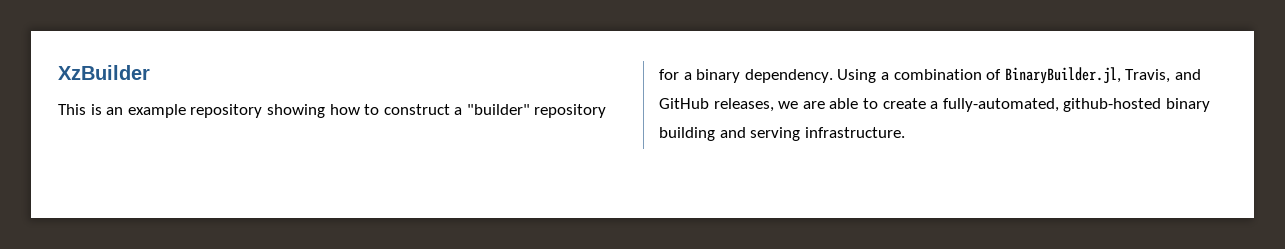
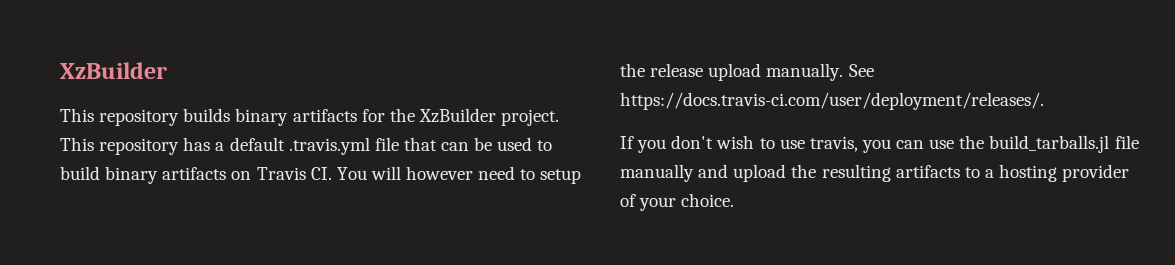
[90,104,607,118] [659,67,1201,84] [659,98,1210,112] [659,127,905,141] is an example repository showing how to construct a "builder" repository for a binary dependency. Using a combination of BinaryBuilder.jl, Travis, and GitHub releases, we are able to create a fully-automated, github-hosted binary building and serving infrastructure. -> [99,108,560,126] [60,137,553,155] [60,166,582,184] [620,63,874,81] [620,92,1044,110] [620,135,1139,153] [620,164,1130,182] [620,193,735,211] repository builds binary artifacts for the XzBuilder project. This repository has a default .travis.yml file that can be used to build binary artifacts on Travis CI. You will however need to setup the release upload manually. See https://docs.travis-ci.com/user/deployment/releases/. // If you don't wish to use travis, you can use the build_tarballs.jl file manually and upload the resulting artifacts to a hosting provider of your choice.

